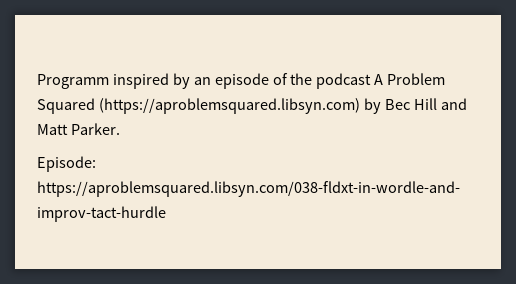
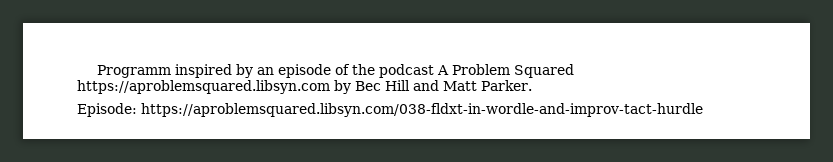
[98,98,360,114] (https://aproblemsquared.libsyn.com) -> [77,80,330,94] https://aproblemsquared.libsyn.com

